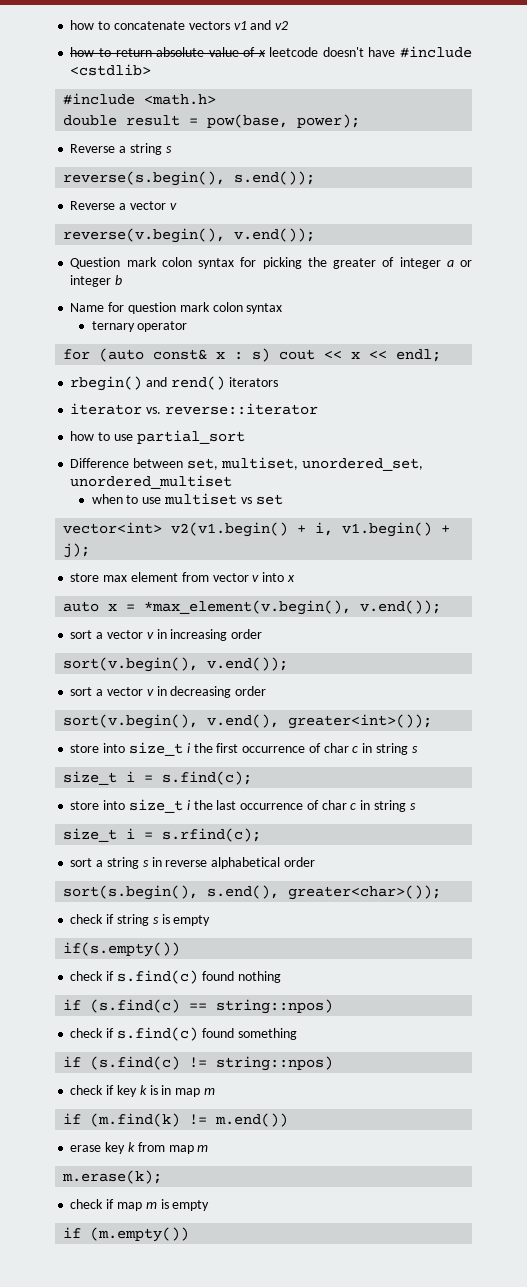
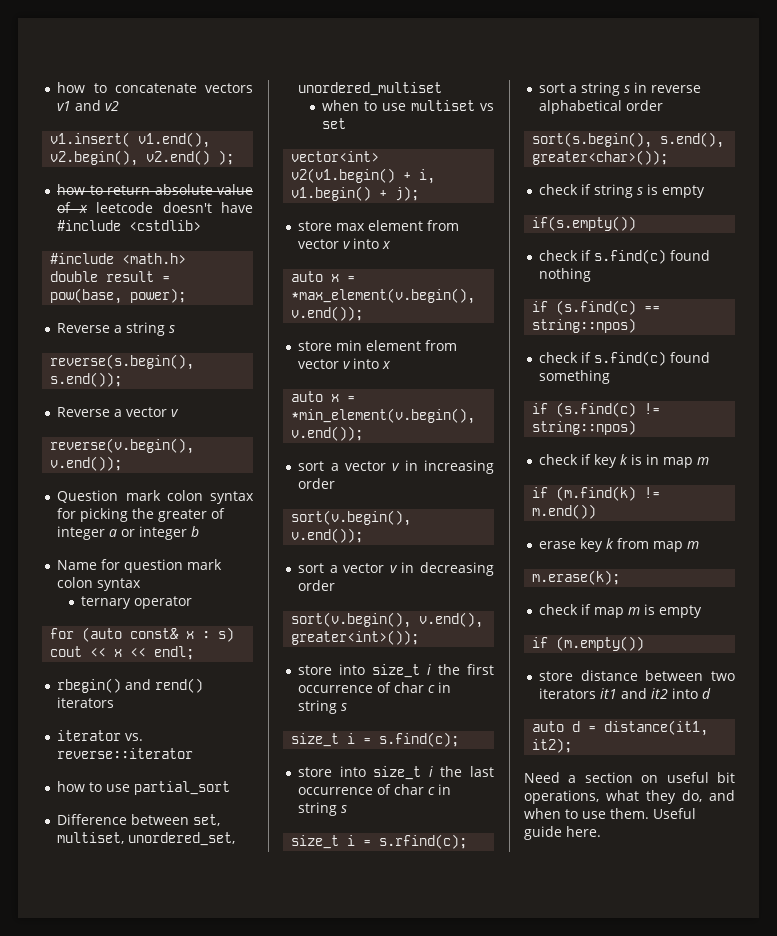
(289, 25) none -> [50,132,211,148] [50,150,235,166] // v1.insert( v1.end(), v2.begin(), v2.end() );
(442, 607) none -> [298,340,458,351] [298,358,392,369] [291,391,356,402] [291,408,476,424] [291,426,364,441] // store min element from vector v into x // auto x = *min_element(v.begin(), v.end());
(190, 1234) none -> [539,670,735,681] [539,688,712,699] [532,720,709,736] [532,738,573,753] [524,772,735,783] [524,790,735,804] [524,808,696,819] [524,826,601,840] // store distance between two iterators it1 and it2 into d // auto d = distance(it1, it2); // Need a section on useful bit operations, what they do, and when to use them. Useful guide here.

